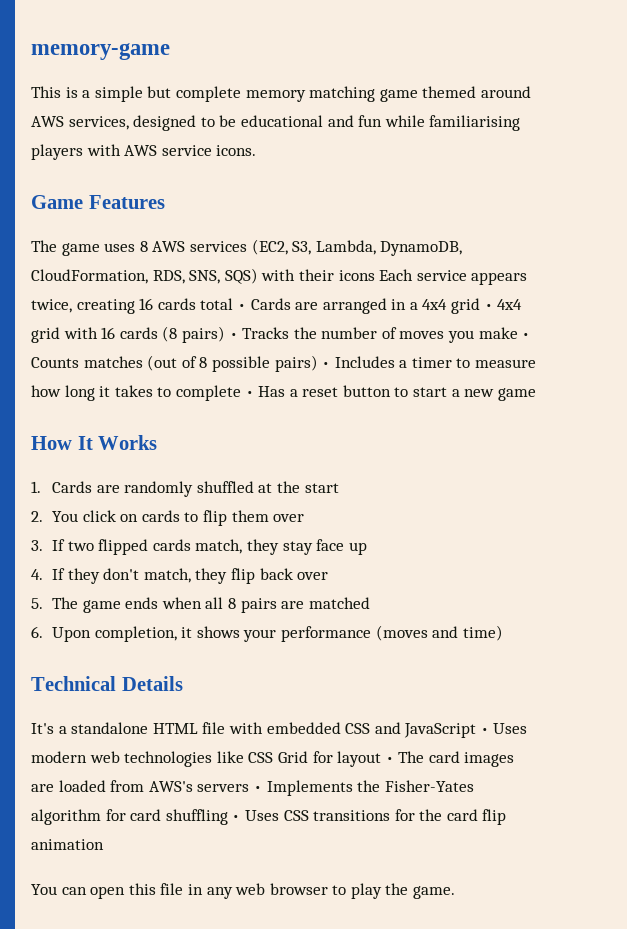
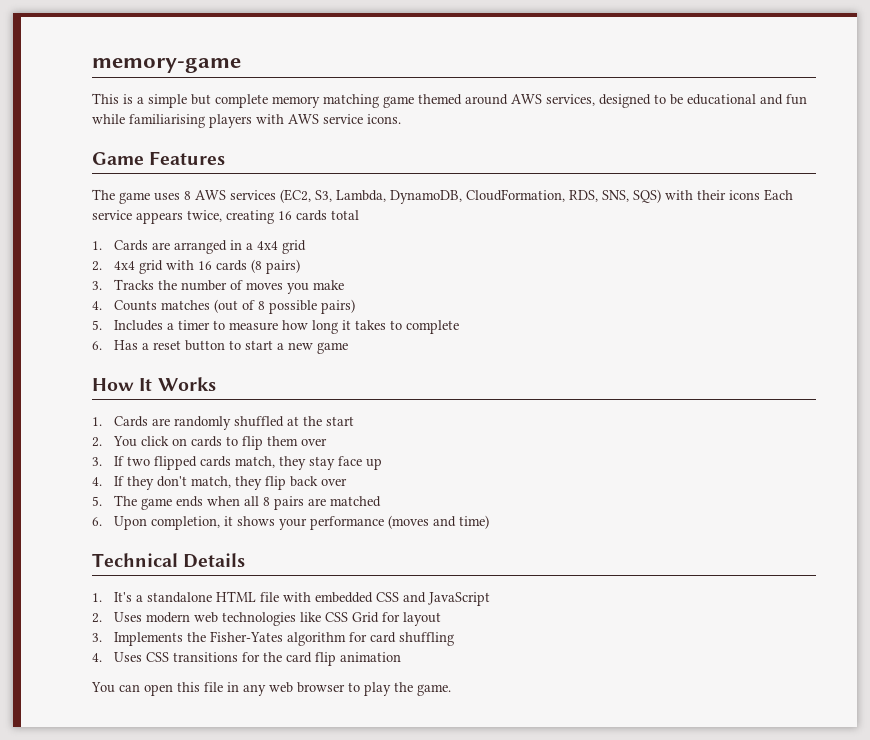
[237,304,246,310] • -> [92,241,102,250] // 1.
[484,304,493,310] • -> [92,261,102,271] // 2.
[229,333,238,339] • -> [92,281,102,290] // 3.
[522,333,531,339] • -> [92,301,102,310] // 4.
[322,362,331,368] • -> [92,320,102,330] // 5.
[245,391,254,397] • -> [92,341,102,350] // 6.
(183, 683) none -> [92,593,102,602] 1.
[480,728,489,734] • -> [92,613,102,623] // 2.
[385,751,515,767] [31,780,262,792] • The card images are loaded from AWS's servers • -> [92,633,102,642] // 3.
[232,815,241,821] • -> [92,653,102,662] // 4.

